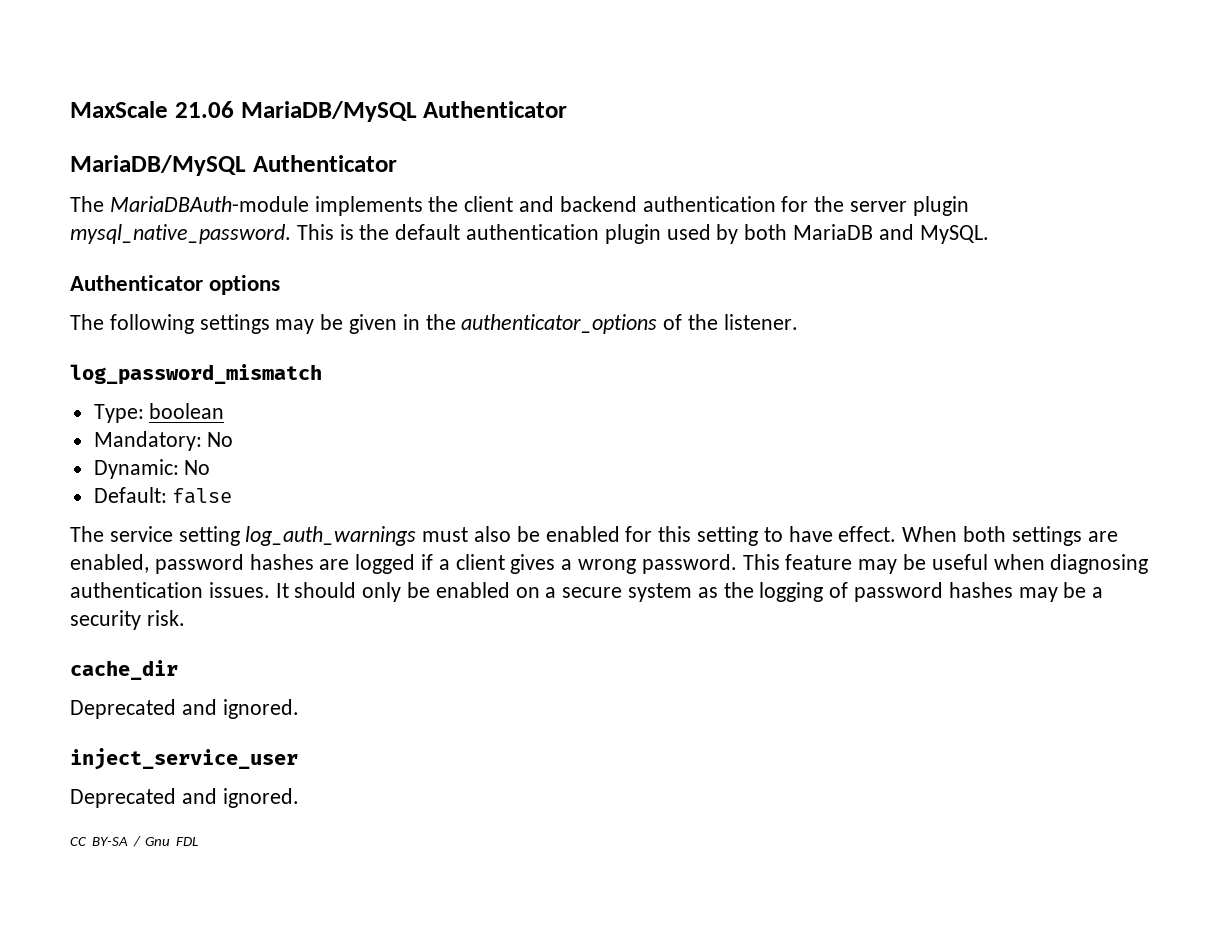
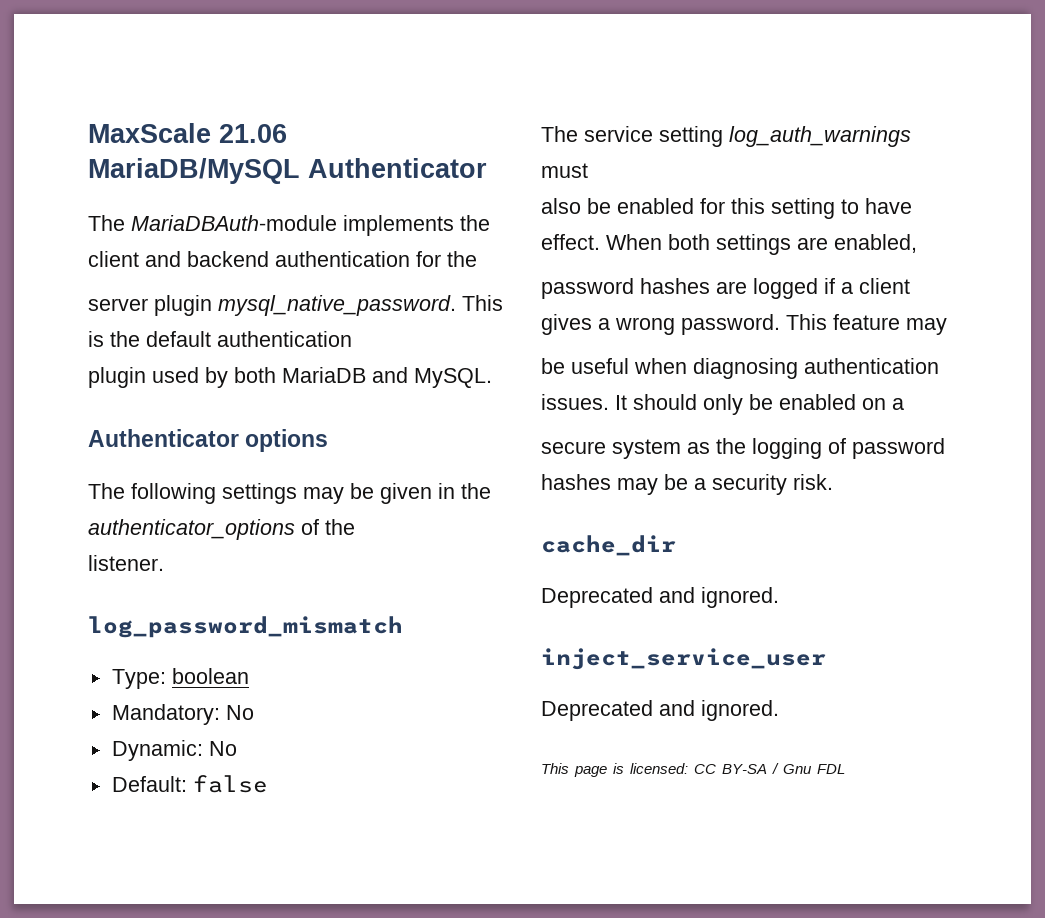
[70,155,397,176] // MariaDB/MySQL Authenticator -> (487, 168) none
(845, 204) none -> (477, 259) //
(600, 232) none -> (352, 339) //
(719, 322) none -> (355, 527) //
(469, 534) none -> (588, 170) //
(149, 563) none -> (917, 243) //
(898, 566) none -> (947, 326) //
(557, 592) none -> (904, 404) //
(299, 798) none -> [541,763,688,777] This page is licensed:

